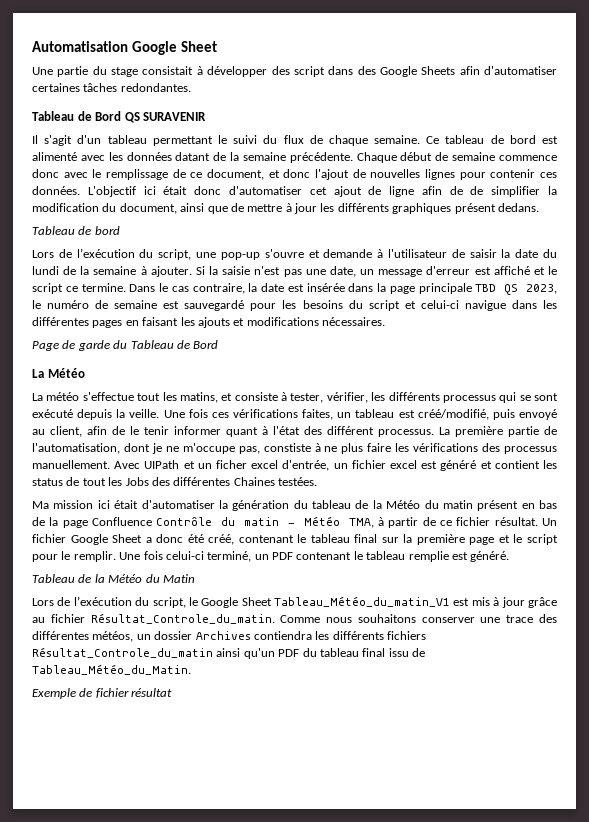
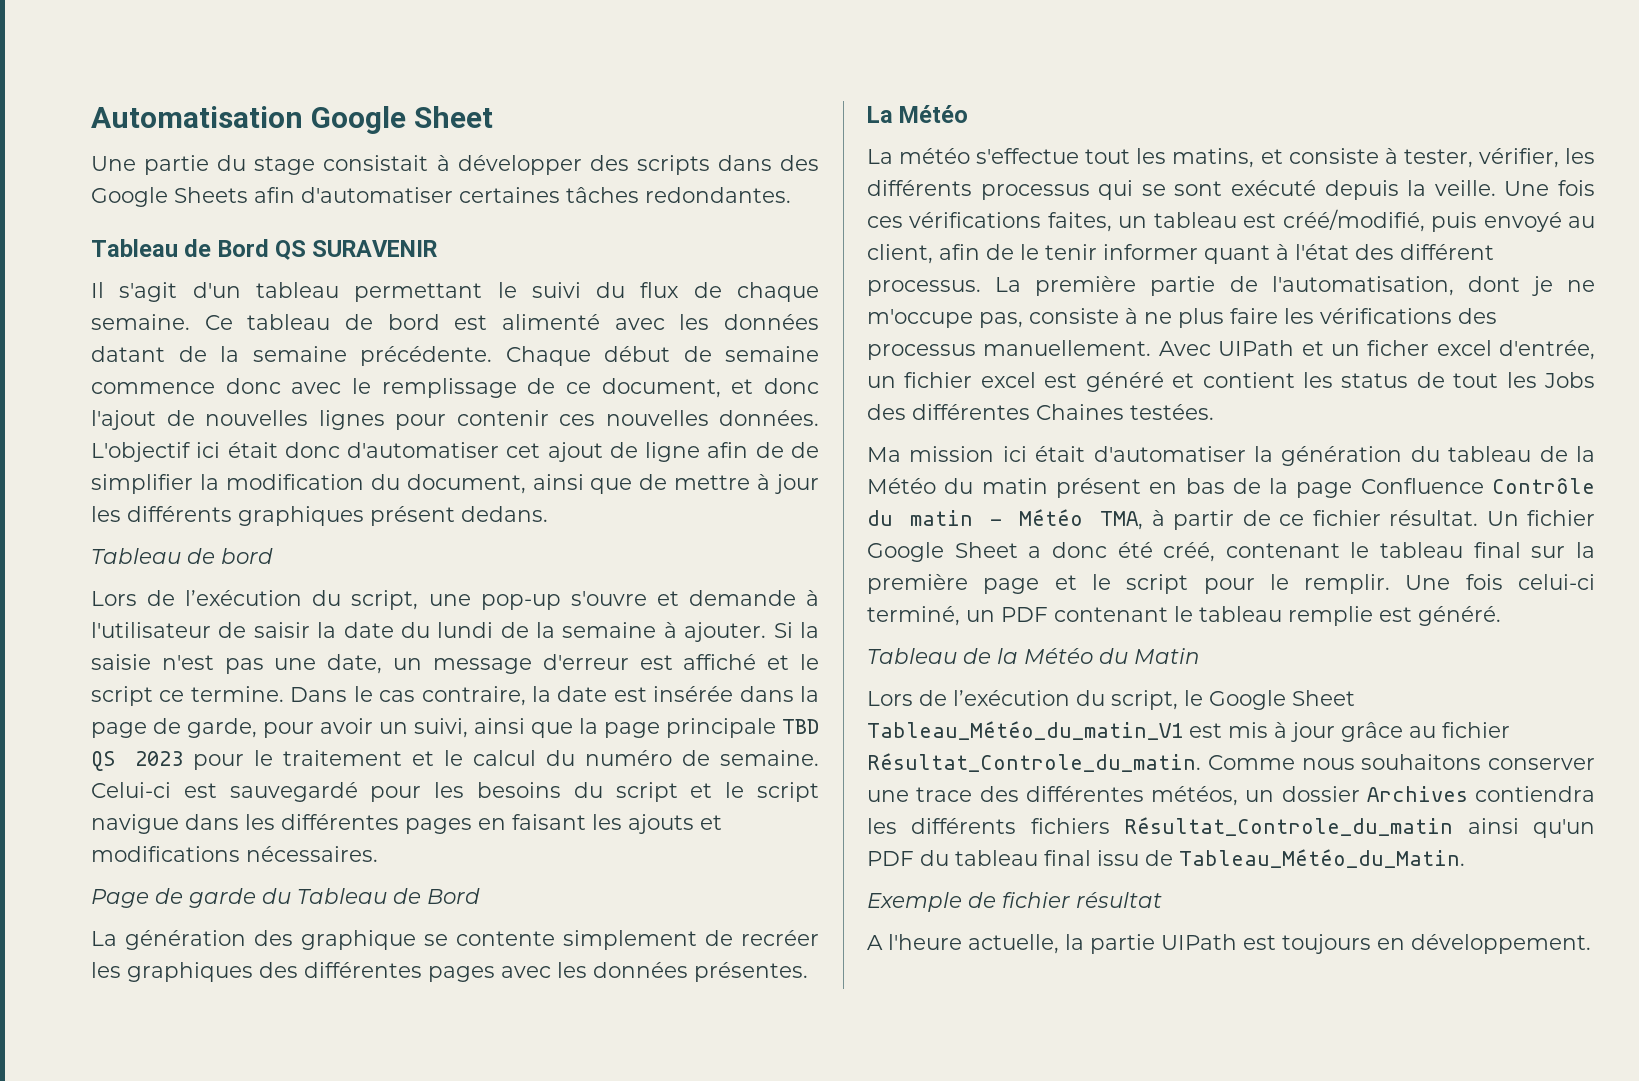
[293,66,325,77] script -> [636,155,710,175] scripts
(557, 175) none -> [605,410,709,426] nouvelles
[418,283,558,295] [32,300,158,309] principale TBD QS 2023, le numéro de semaine -> [153,718,819,738] [91,750,819,771] [91,782,171,798] de garde, pour avoir un suivi, ainsi que la page principale TBD QS 2023 pour le traitement et le calcul du numéro de semaine. Celui-ci
[420,300,459,309] celui-ci -> [725,782,819,802] le script
(219, 344) none -> [91,930,819,950] [91,962,808,982] // La génération des graphique se contente simplement de recréer les graphiques des différentes pages avec les données présentes.
[263,443,311,452] constiste -> [1029,308,1119,324] consiste
(173, 692) none -> [867,934,1591,954] // A l'heure actuelle, la partie UIPath est toujours en développement.

